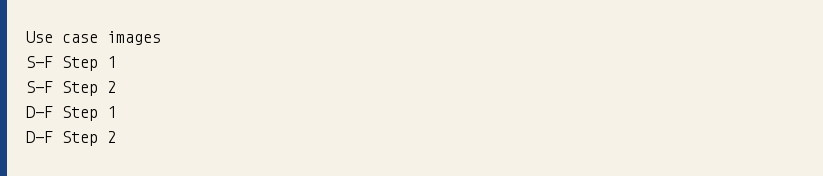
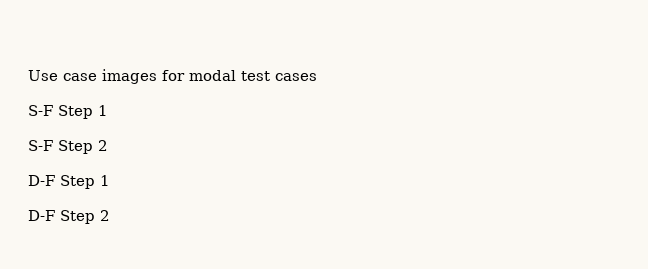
(161, 38) none -> [162,70,317,81] for modal test cases

